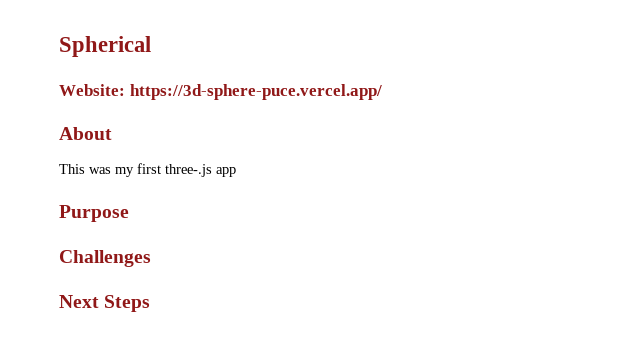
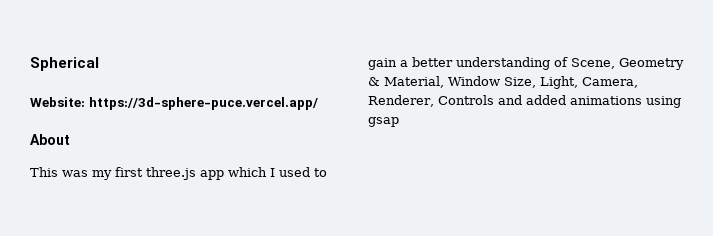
[165,164,212,177] three-.js -> [146,167,196,180] three.js
[59,205,129,222] [59,250,151,267] [59,295,151,312] // Purpose // Challenges // Next Steps -> [228,167,327,177] [368,57,684,70] [368,76,638,89] [368,95,681,108] [368,117,399,127] which I used to gain a better understanding of Scene, Geometry & Material, Window Size, Light, Camera, Renderer, Controls and added animations using gsap

